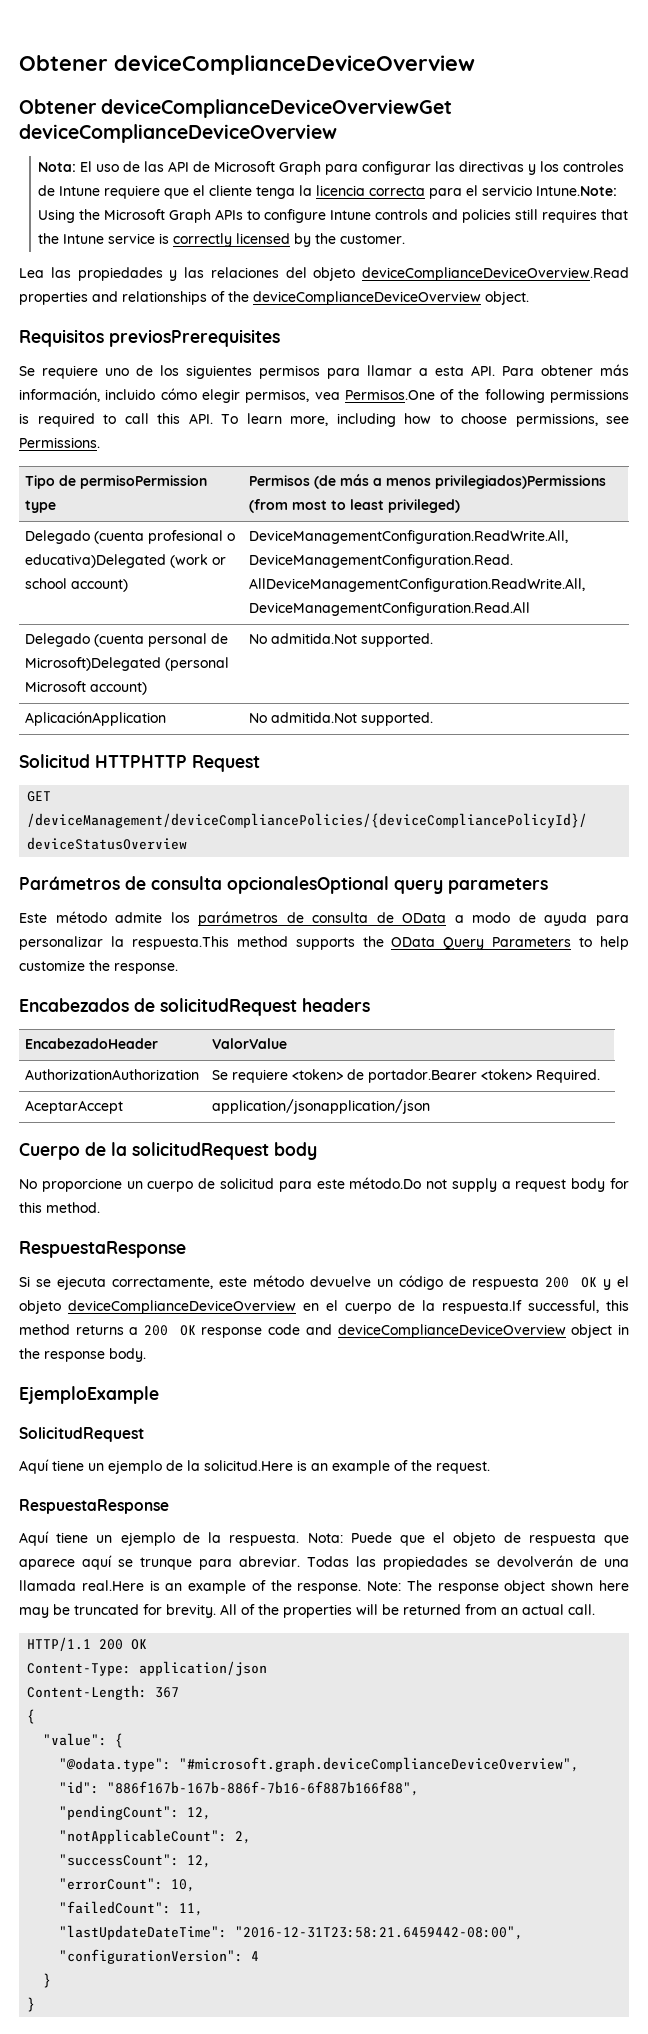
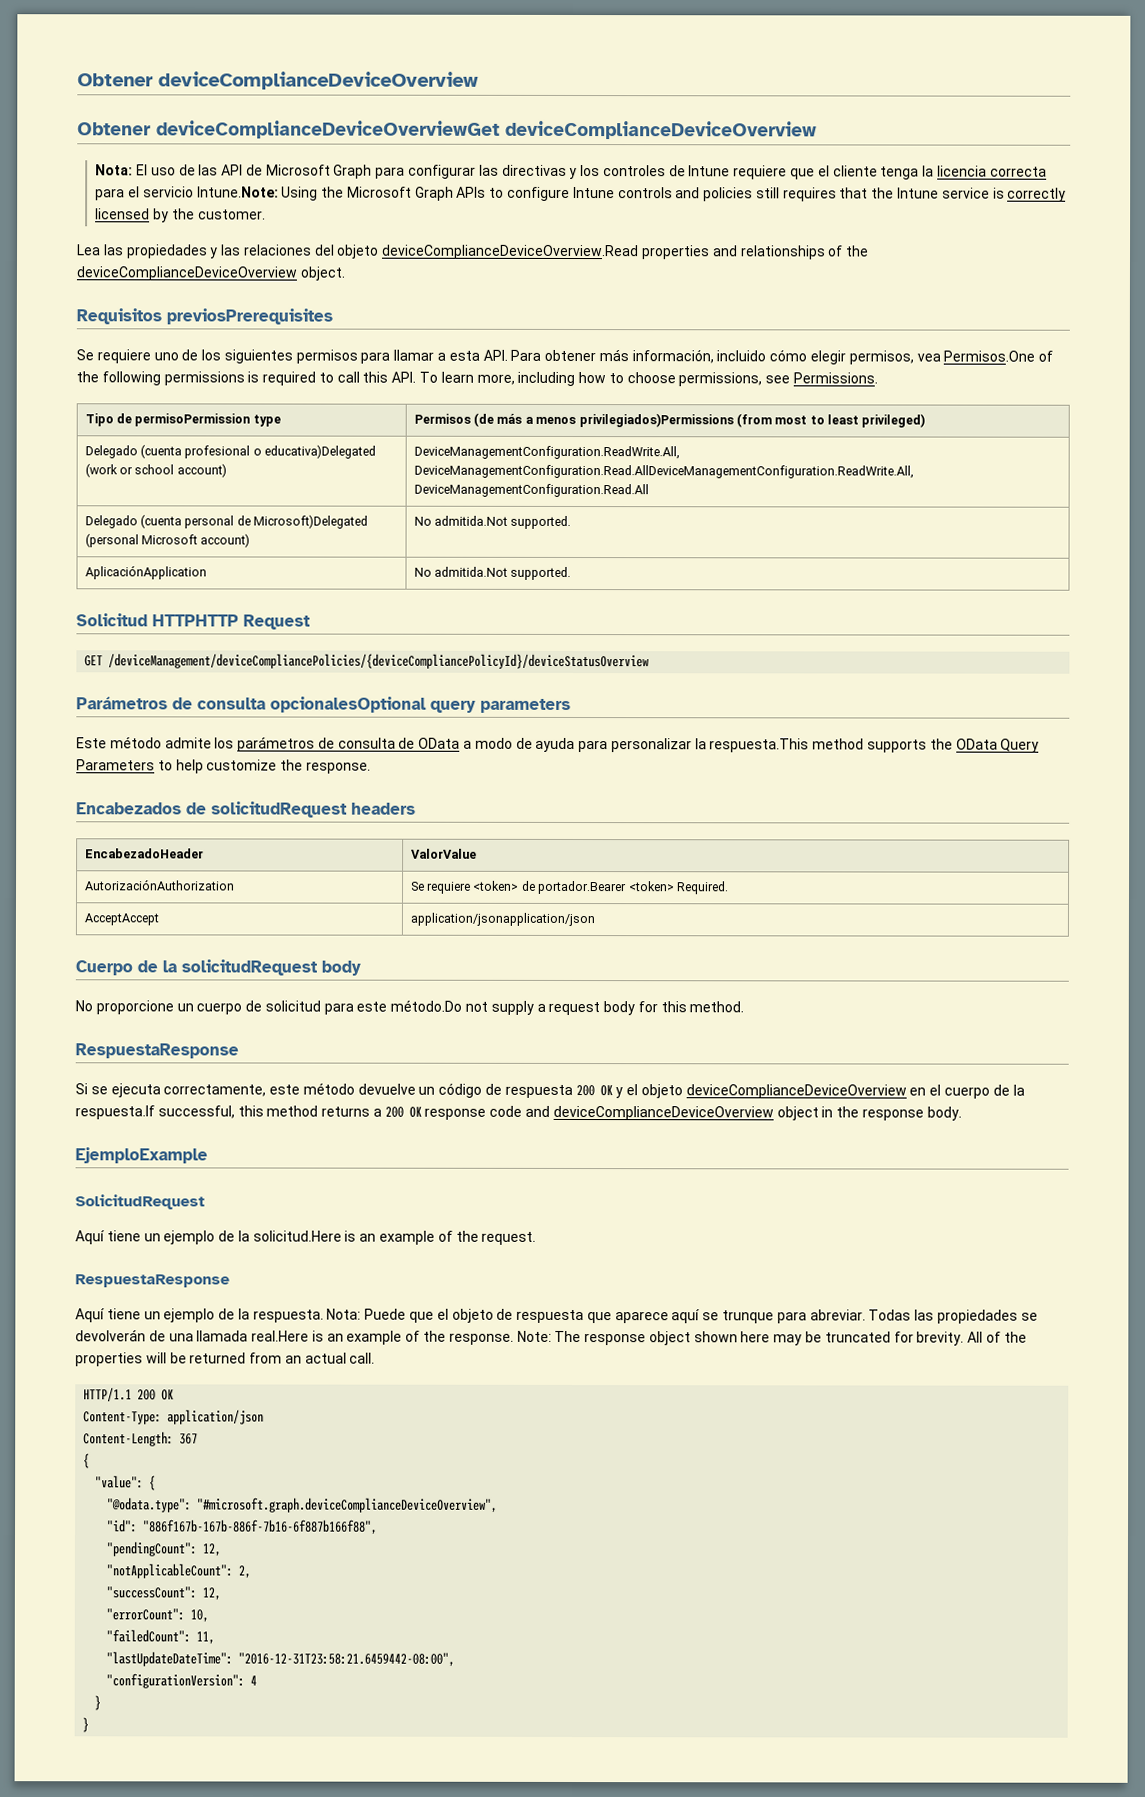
[25,1069,200,1080] AuthorizationAuthorization -> [84,879,235,891] AutorizaciónAuthorization
[25,1100,124,1114] AceptarAccept -> [83,913,159,926] AcceptAccept

